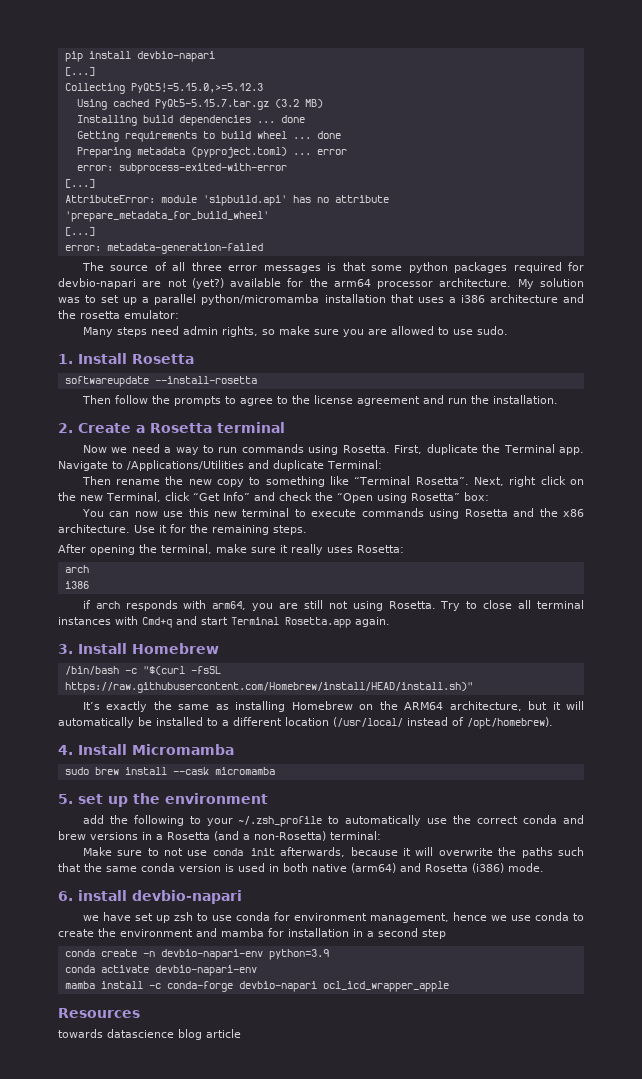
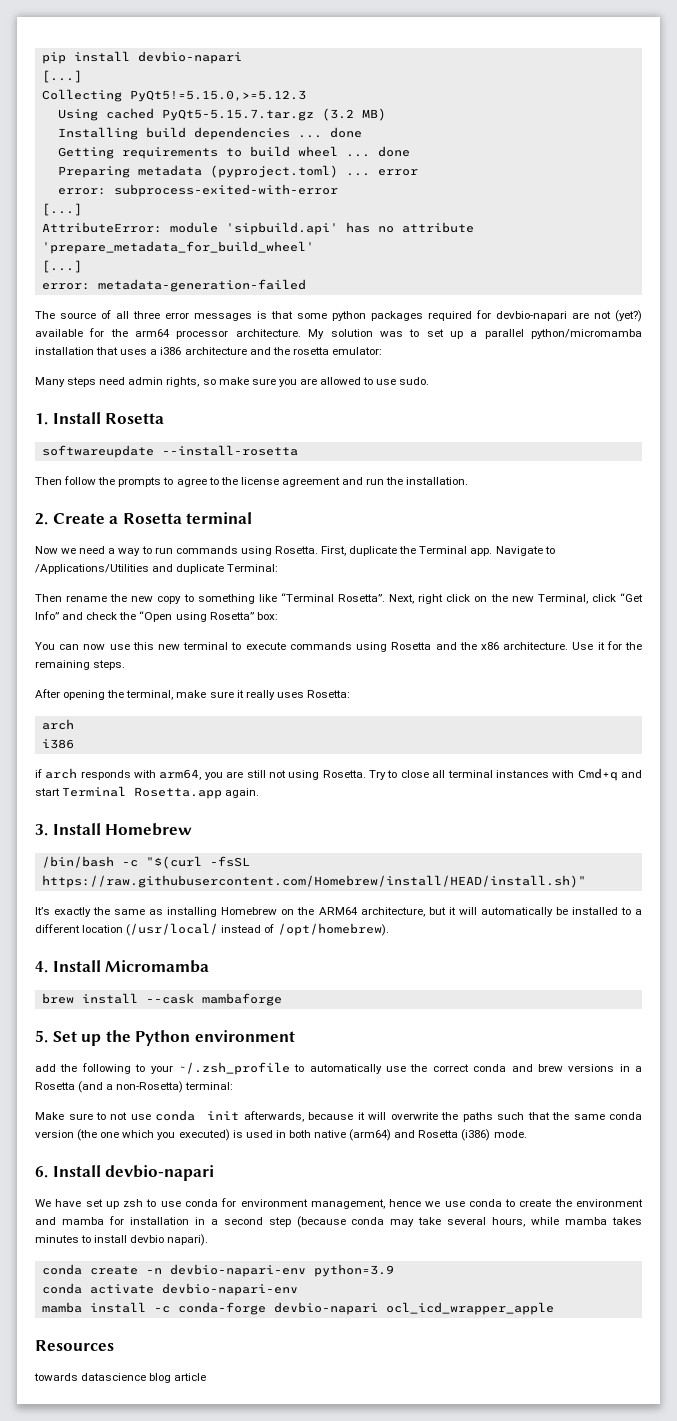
[64,767,89,775] sudo -> (210, 966) none
[214,767,275,775] micromamba -> [201,993,282,1006] mambaforge
[78,794,103,804] set -> [52,1031,77,1042] Set
(160, 798) none -> [135,1030,191,1046] Python
(221, 868) none -> [77,1129,230,1141] (the one which you executed)
[78,890,242,904] [82,915,99,921] install devbio-napari // we -> [52,1165,215,1181] [35,1199,51,1207] Install devbio-napari // We
(446, 934) none -> [296,1216,642,1228] [35,1234,209,1246] (because conda may take several hours, while mamba takes minutes to install devbio napari).

